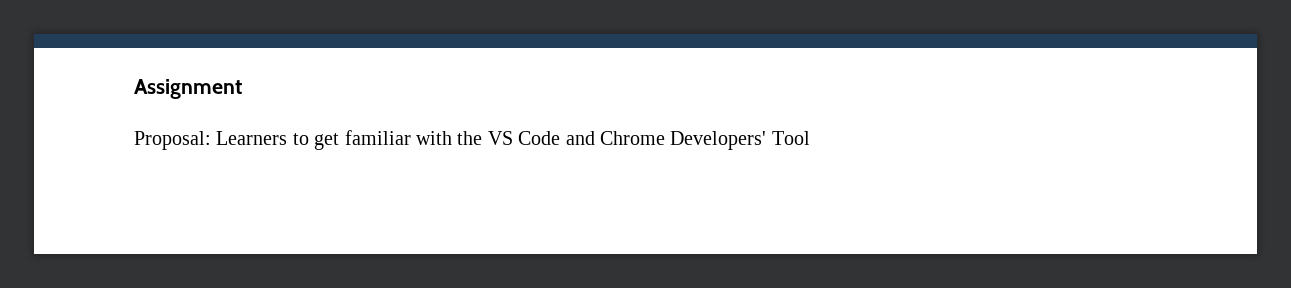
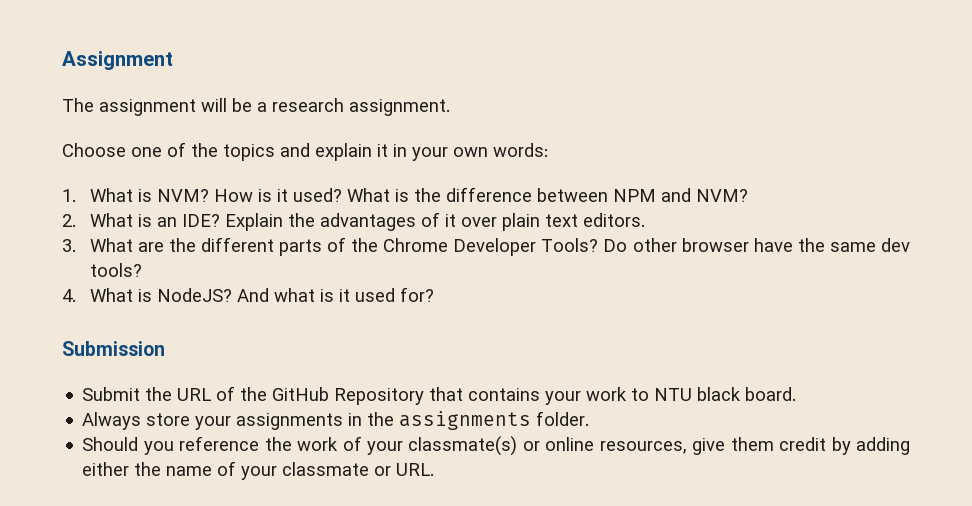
[134,130,810,150] Proposal: Learners to get familiar with the VS Code and Chrome Developers' Tool -> [62,98,450,116] [62,142,548,161] [62,187,748,202] [62,212,645,231] [62,237,911,256] [89,263,142,277] [62,287,434,302] [62,341,165,356] [82,386,797,405] [82,411,590,430] [82,436,911,456] [82,461,435,480] The assignment will be a research assignment. // Choose one of the topics and explain it in your own words: // 1. What is NVM? How is it used? What is the difference between NPM and NVM? // 2. What is an IDE? Explain the advantages of it over plain text editors. // 3. What are the different parts of the Chrome Developer Tools? Do other browser have the same dev tools? // 4. What is NodeJS? And what is it used for? // Submission // Submit the URL of the GitHub Repository that contains your work to NTU black board. // Always store your assignments in the assignments folder. // Should you reference the work of your classmate(s) or online resources, give them credit by adding either the name of your classmate or URL.

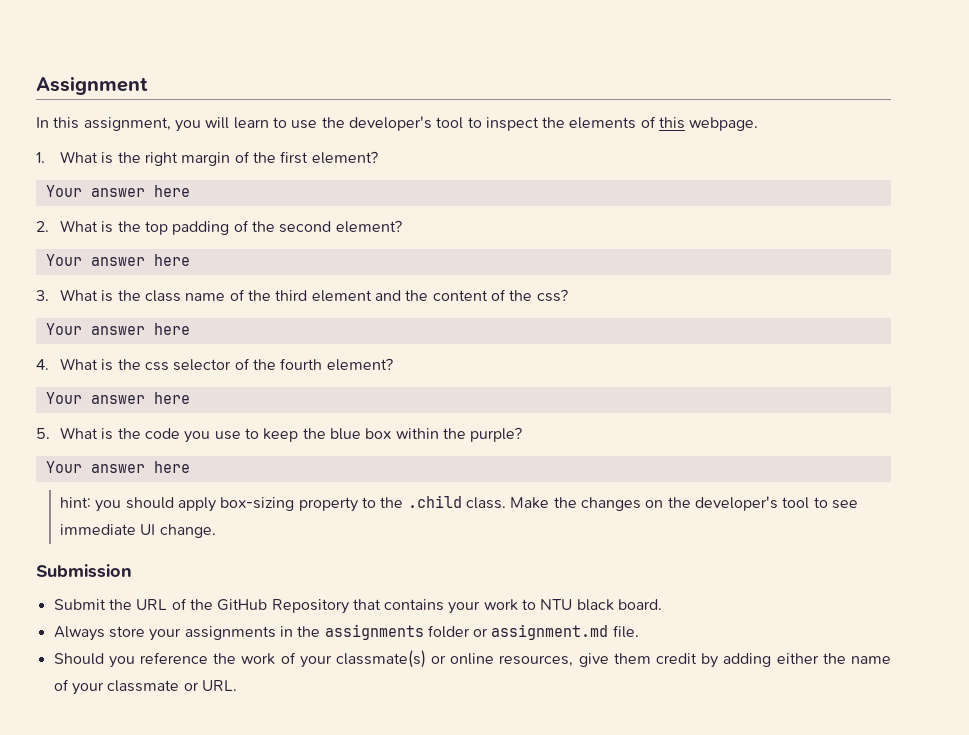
[62,98,450,116] [62,142,548,161] [62,187,748,202] [62,212,645,231] [62,237,911,256] [89,263,142,277] [62,287,434,302] The assignment will be a research assignment. // Choose one of the topics and explain it in your own words: // 1. What is NVM? How is it used? What is the difference between NPM and NVM? // 2. What is an IDE? Explain the advantages of it over plain text editors. // 3. What are the different parts of the Chrome Developer Tools? Do other browser have the same dev tools? // 4. What is NodeJS? And what is it used for? -> [36,116,759,132] [36,151,378,166] [45,185,190,197] [36,220,402,235] [45,254,190,266] [36,289,568,302] [45,323,190,335] [36,358,393,371] [45,392,190,404] [36,427,523,443] [45,461,190,473] [60,495,858,512] [60,524,216,538] In this assignment, you will learn to use the developer's tool to inspect the elements of this webpage. // 1. What is the right margin of the first element? // Your answer here // 2. What is the top padding of the second element? // Your answer here // 3. What is the class name of the third element and the content of the css? // Your answer here // 4. What is the css selector of the fourth element? // Your answer here // 5. What is the code you use to keep the blue box within the purple? // Your answer here // hint: you should apply box-sizing property to the .child class. Make the changes on the developer's tool to see immediate UI change.
[536,411,590,426] folder. -> [427,624,639,640] folder or assignment.md file.

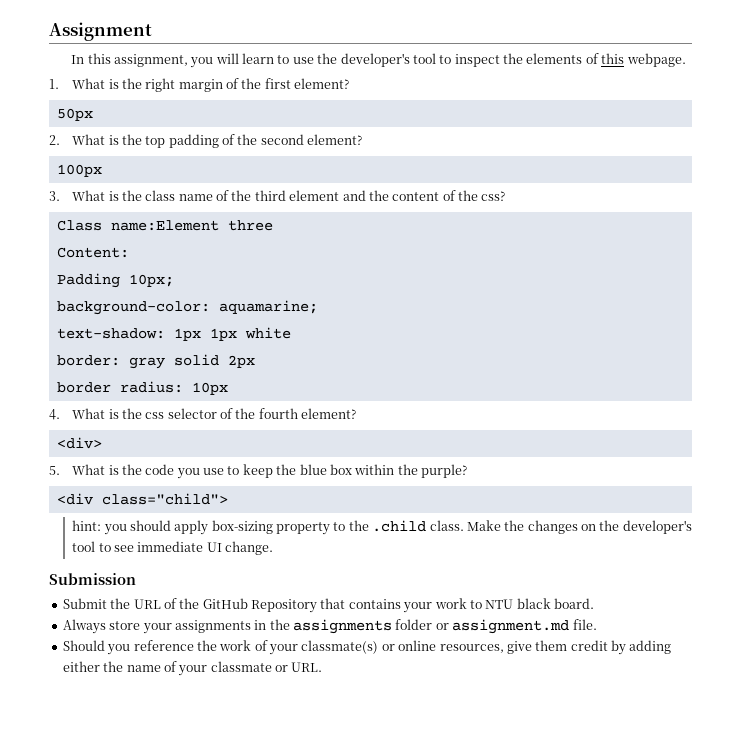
[45,185,190,197] Your answer here -> [56,108,93,121] 50px
[45,254,190,266] Your answer here -> [56,164,102,177] 100px
[45,323,190,335] Your answer here -> [56,220,273,231] [56,247,129,258] [56,273,174,288] [56,300,318,315] [56,327,291,341] [56,354,255,369] [56,381,228,395] Class name:Element three // Content: // Padding 10px; // background-color: aquamarine; // text-shadow: 1px 1px white // border: gray solid 2px // border radius: 10px
[45,392,190,404] Your answer here -> [56,437,102,449] <div>
[45,461,190,473] Your answer here -> [56,493,228,505] <div class="child">

